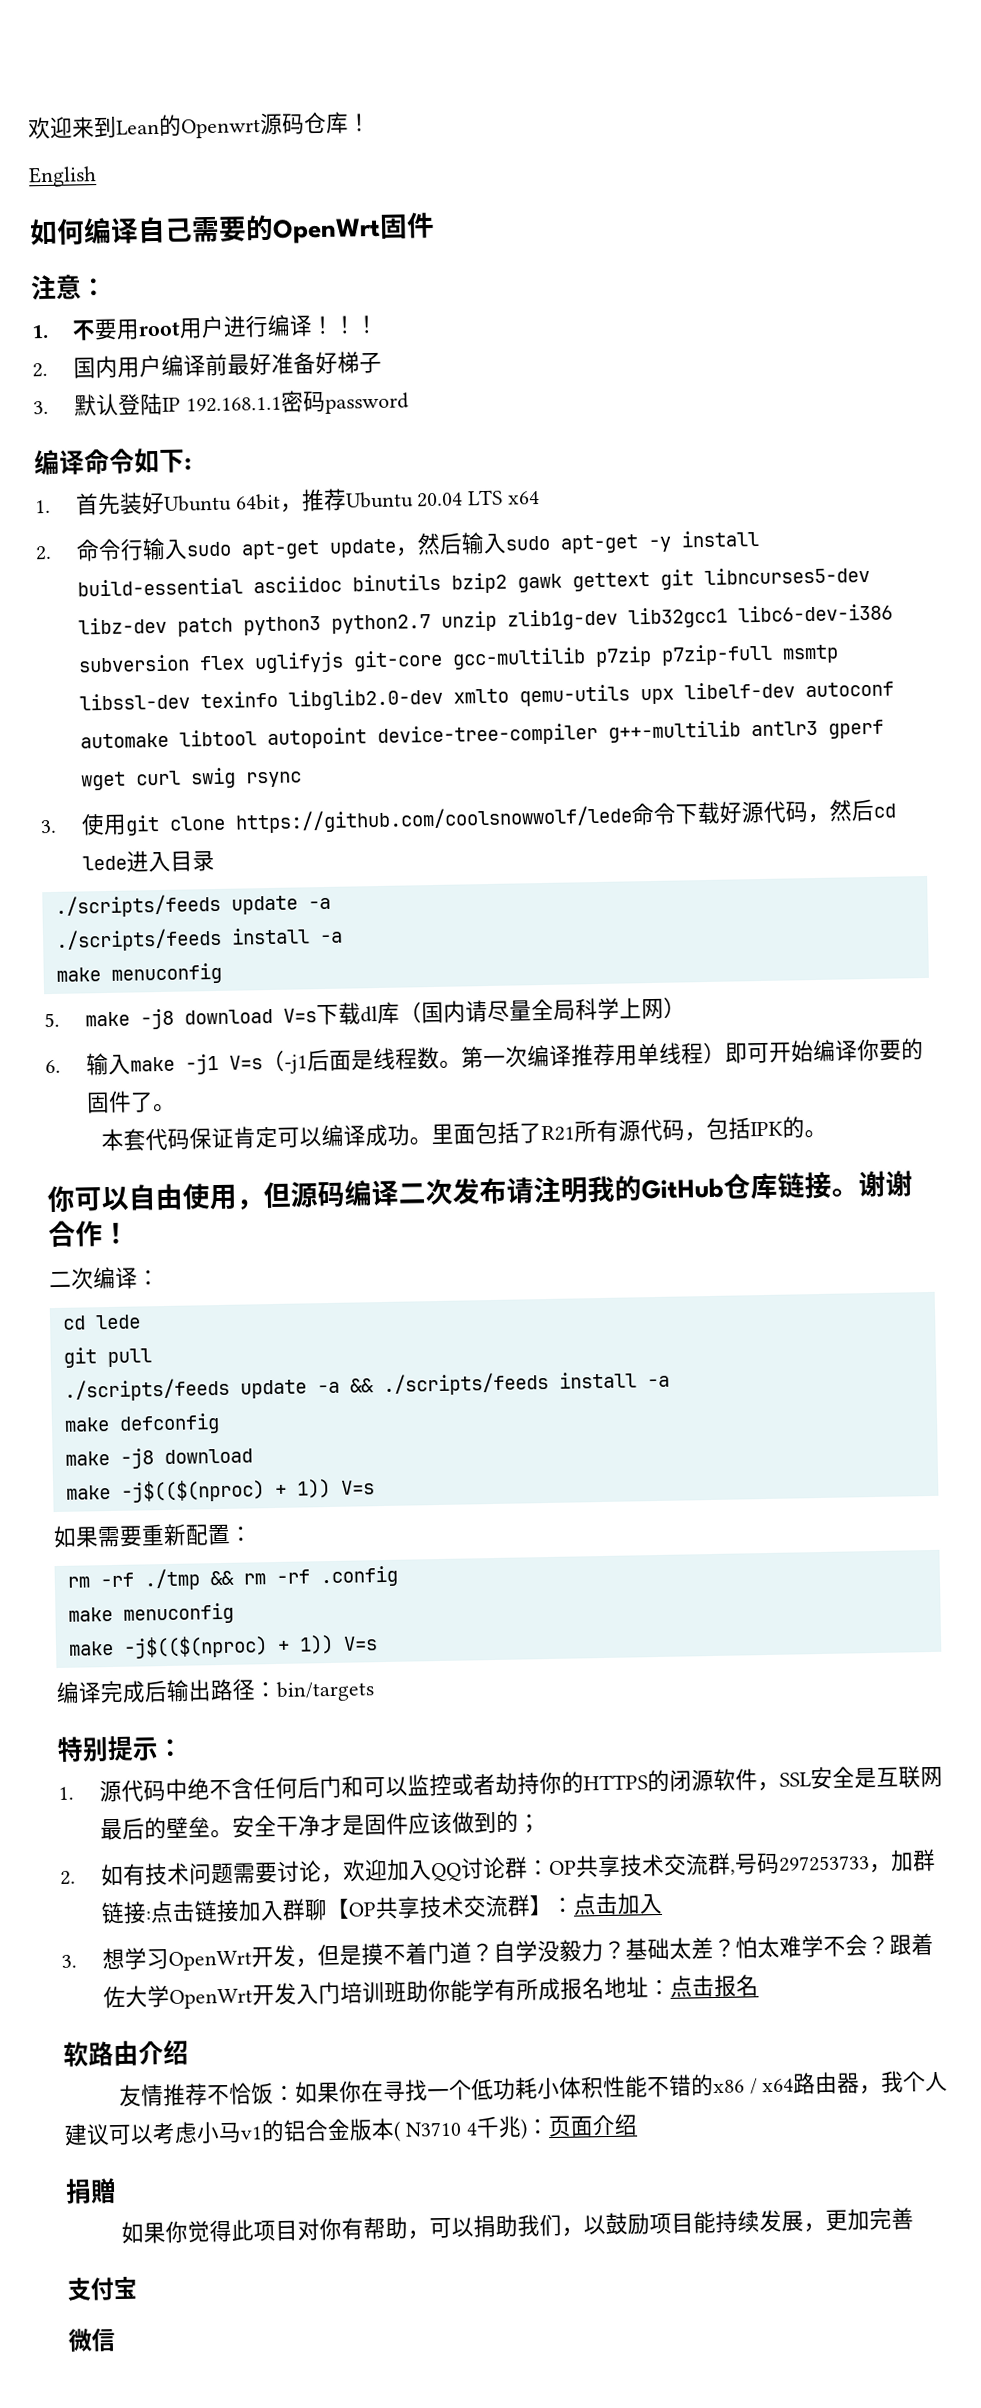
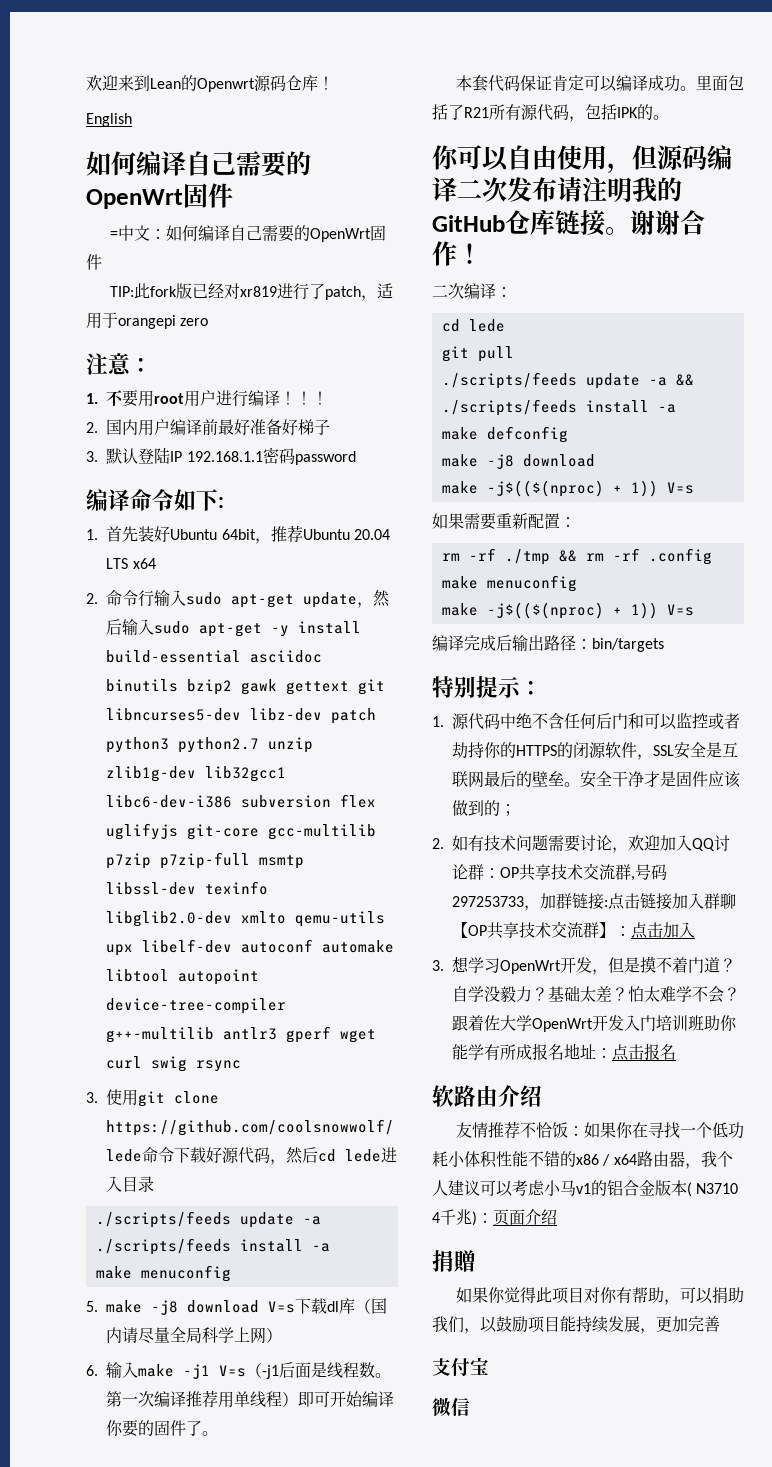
(435, 225) none -> [109,225,386,242] [86,254,102,270] [109,283,393,301] [86,312,209,329] // =中文：如何编译自己需要的OpenWrt固件 // TIP:此fork版已经对xr819进行了patch，适用于orangepi zero

